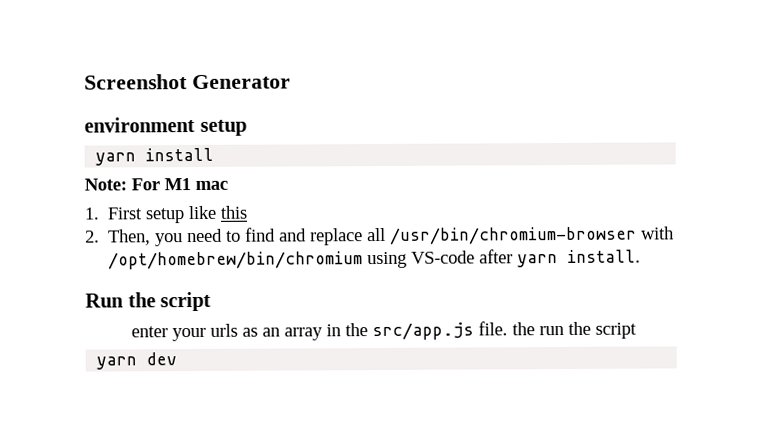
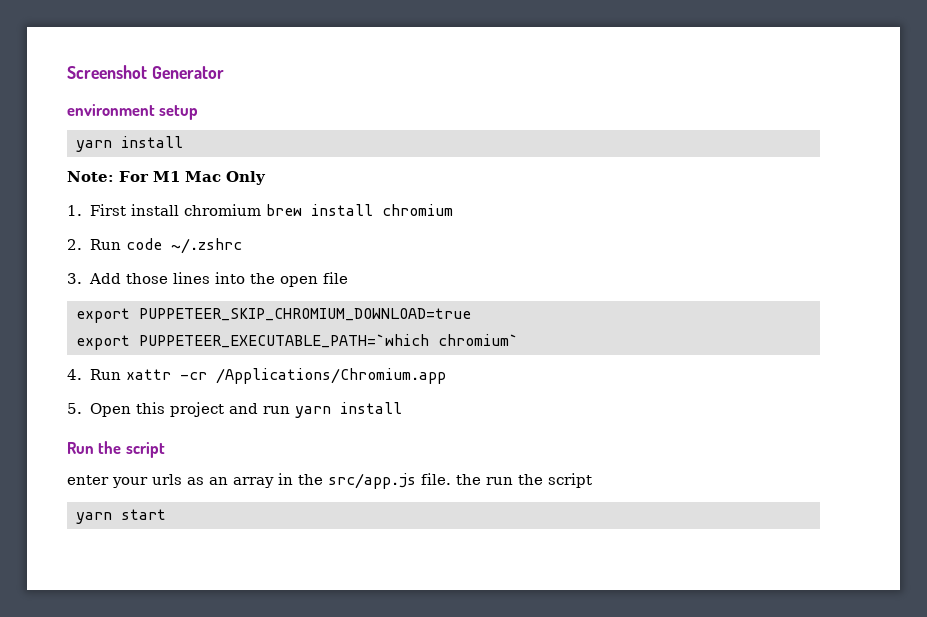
[195,180,228,190] mac -> [185,171,266,185] Mac Only
[145,205,249,224] [85,226,675,247] [108,249,642,270] setup like this // 2. Then, you need to find and replace all /usr/bin/chromium-browser with /opt/homebrew/bin/chromium using VS-code after yarn install. -> [130,204,453,216] [67,238,242,254] [67,272,348,287] [76,308,471,323] [76,334,518,350] [67,368,446,384] [67,402,402,418] install chromium brew install chromium // 2. Run code ~/.zshrc // 3. Add those lines into the open file // export PUPPETEER_SKIP_CHROMIUM_DOWNLOAD=true // export PUPPETEER_EXECUTABLE_PATH=`which chromium` // 4. Run xattr -cr /Applications/Chromium.app // 5. Open this project and run yarn install
[146,352,178,366] dev -> [121,509,166,520] start

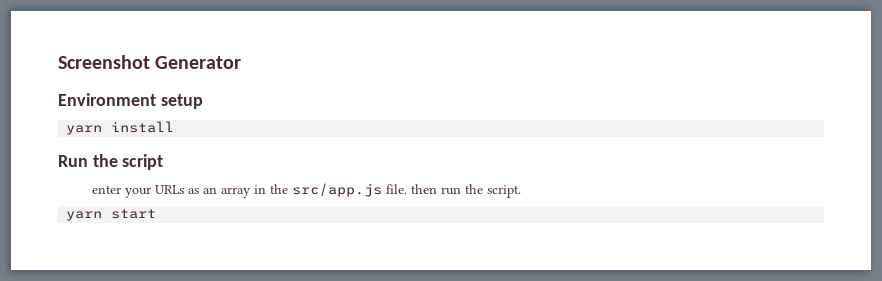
[67,104,155,116] environment -> [58,93,156,106] Environment
[67,171,266,185] [67,204,453,216] [67,238,242,254] [67,272,348,287] [76,308,471,323] [76,334,518,350] [67,368,446,384] [67,402,402,418] // Note: For M1 Mac Only // 1. First install chromium brew install chromium // 2. Run code ~/.zshrc // 3. Add those lines into the open file // export PUPPETEER_SKIP_CHROMIUM_DOWNLOAD=true // export PUPPETEER_EXECUTABLE_PATH=`which chromium` // 4. Run xattr -cr /Applications/Chromium.app // 5. Open this project and run yarn install -> (175, 127) none
[152,474,182,485] urls -> [154,185,184,194] URLs
[456,474,481,485] the -> [410,184,437,194] then
[548,473,592,488] script -> [486,185,521,198] script.

